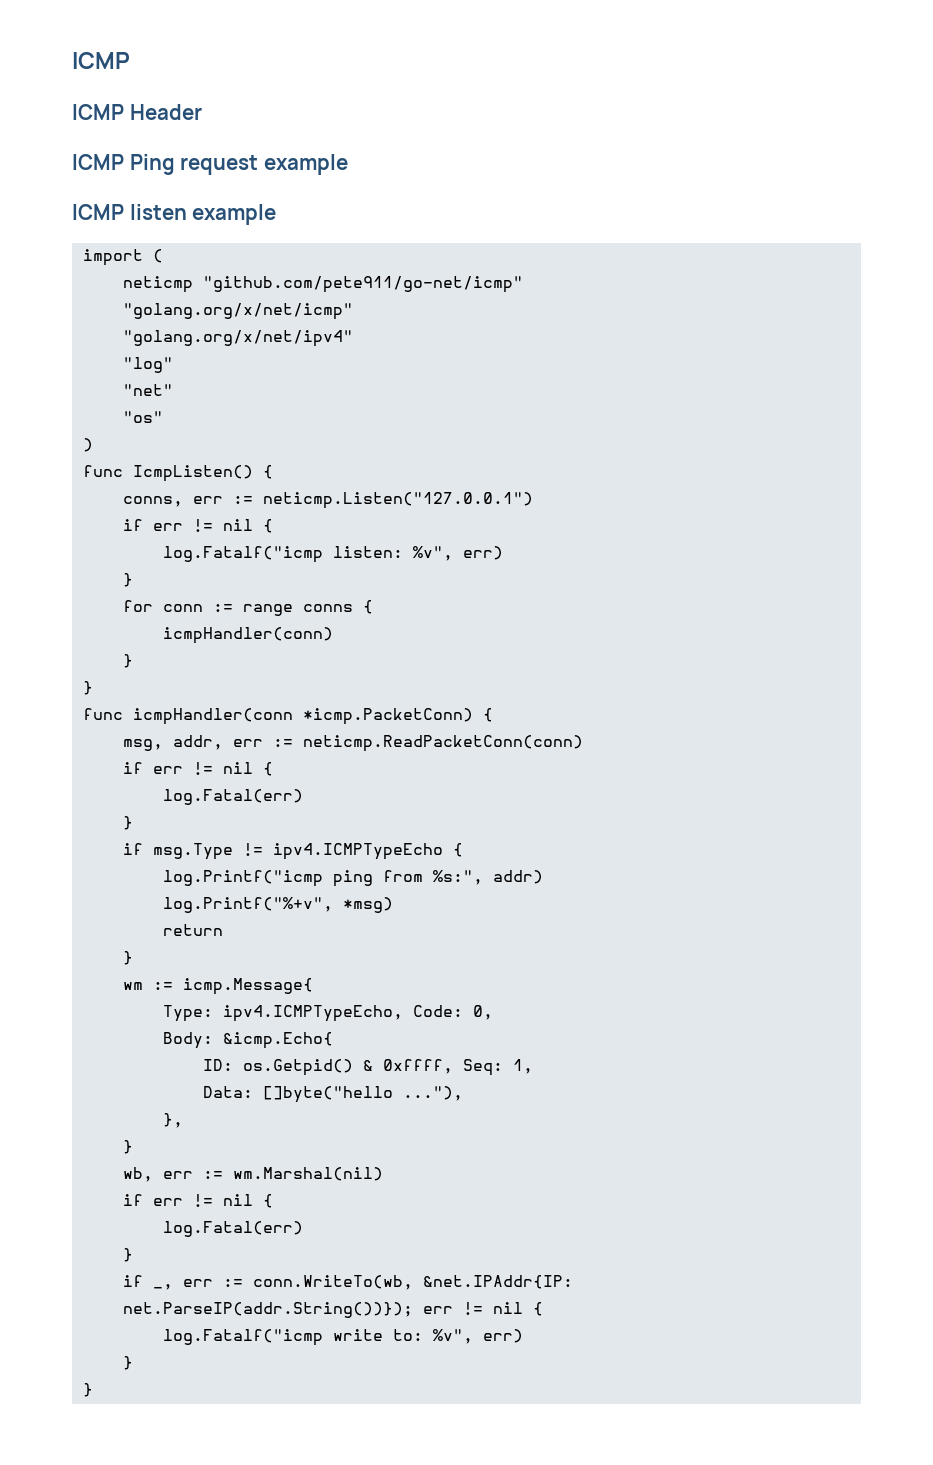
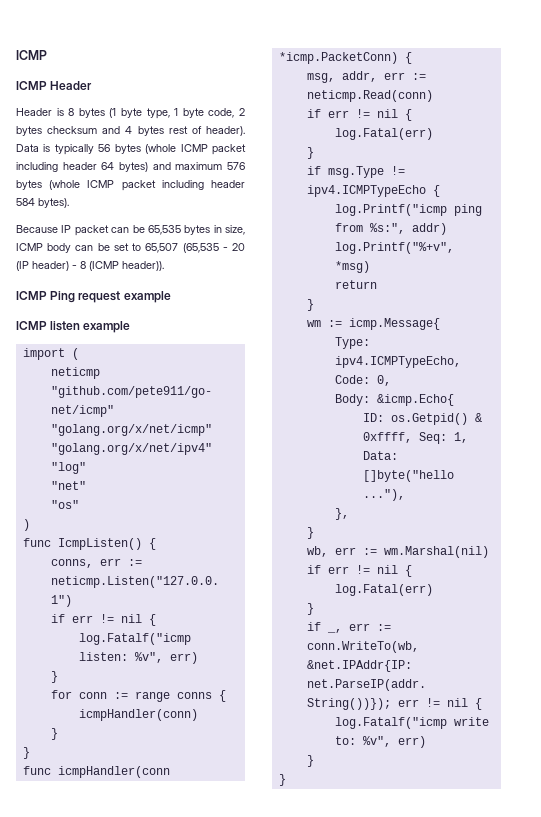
(202, 112) none -> [16,108,245,119] [16,126,245,136] [16,144,246,155] [16,162,245,172] [16,180,245,191] [16,198,69,208] [16,225,245,236] [16,243,246,253] [16,261,164,271] // Header is 8 bytes (1 byte type, 1 byte code, 2 bytes checksum and 4 bytes rest of header). Data is typically 56 bytes (whole ICMP packet including header 64 bytes) and maximum 576 bytes (whole ICMP packet including header 584 bytes). // Because IP packet can be 65,535 bytes in size, ICMP body can be set to 65,507 (65,535 - 20 (IP header) - 8 (ICMP header)).
[302,735,583,752] neticmp.ReadPacketConn(conn) -> [306,90,433,102] neticmp.Read(conn)

